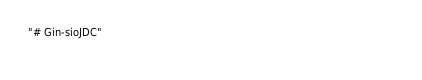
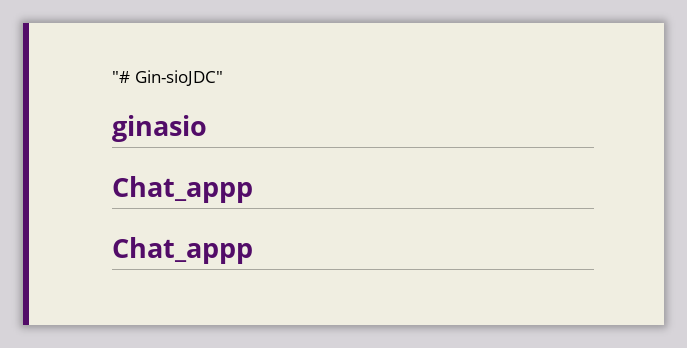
(102, 33) none -> [112,115,207,142] [112,176,253,203] [112,237,253,264] // ginasio // Chat_appp // Chat_appp

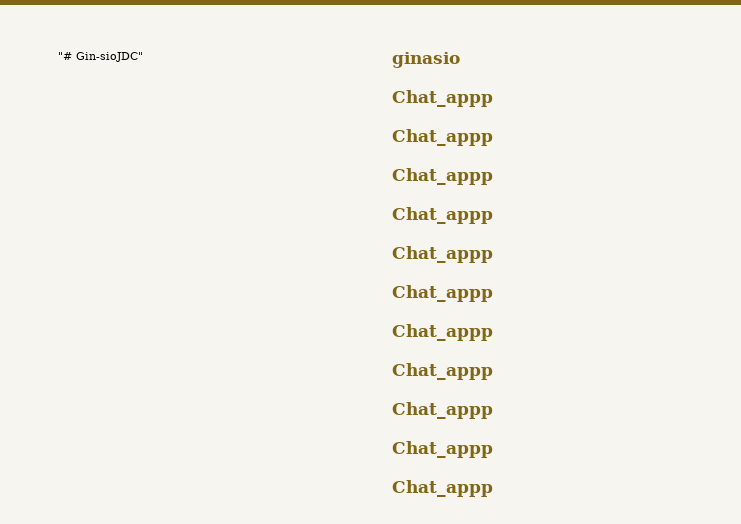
(253, 250) none -> [392,168,493,185] [392,207,493,224] [392,246,493,263] [392,285,493,302] [392,324,493,341] [392,363,493,380] [392,402,493,419] [392,441,493,458] [392,480,493,497] // Chat_appp // Chat_appp // Chat_appp // Chat_appp // Chat_appp // Chat_appp // Chat_appp // Chat_appp // Chat_appp

